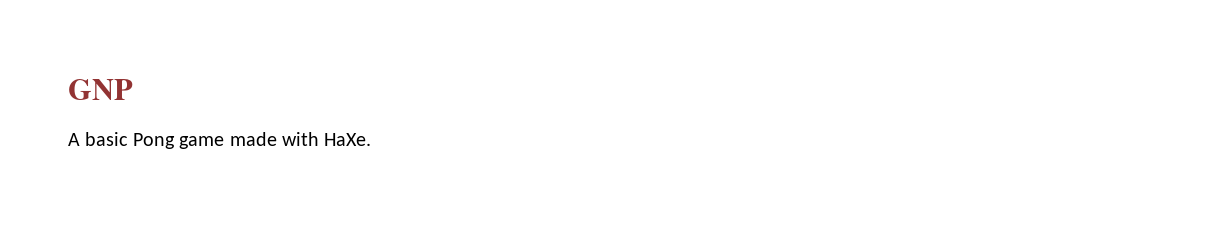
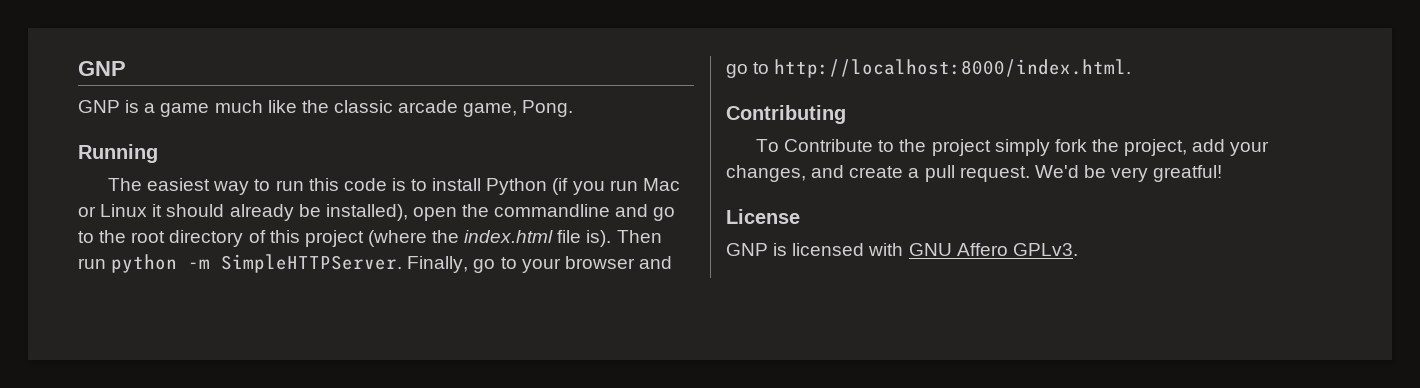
[68,132,372,149] A basic Pong game made with HaXe. -> [78,100,574,117] [78,144,158,163] [108,178,680,195] [78,204,676,221] [78,230,662,247] [78,254,672,273] [726,59,1132,78] [726,105,846,124] [756,139,1270,156] [726,165,1223,182] [726,209,800,224] [726,243,1078,256] GNP is a game much like the classic arcade game, Pong. // Running // The easiest way to run this code is to install Python (if you run Mac or Linux it should already be installed), open the commandline and go to the root directory of this project (where the index.html file is). Then run python -m SimpleHTTPServer. Finally, go to your browser and go to http://localhost:8000/index.html. // Contributing // To Contribute to the project simply fork the project, add your changes, and create a pull request. We'd be very greatful! // License // GNP is licensed with GNU Affero GPLv3.

